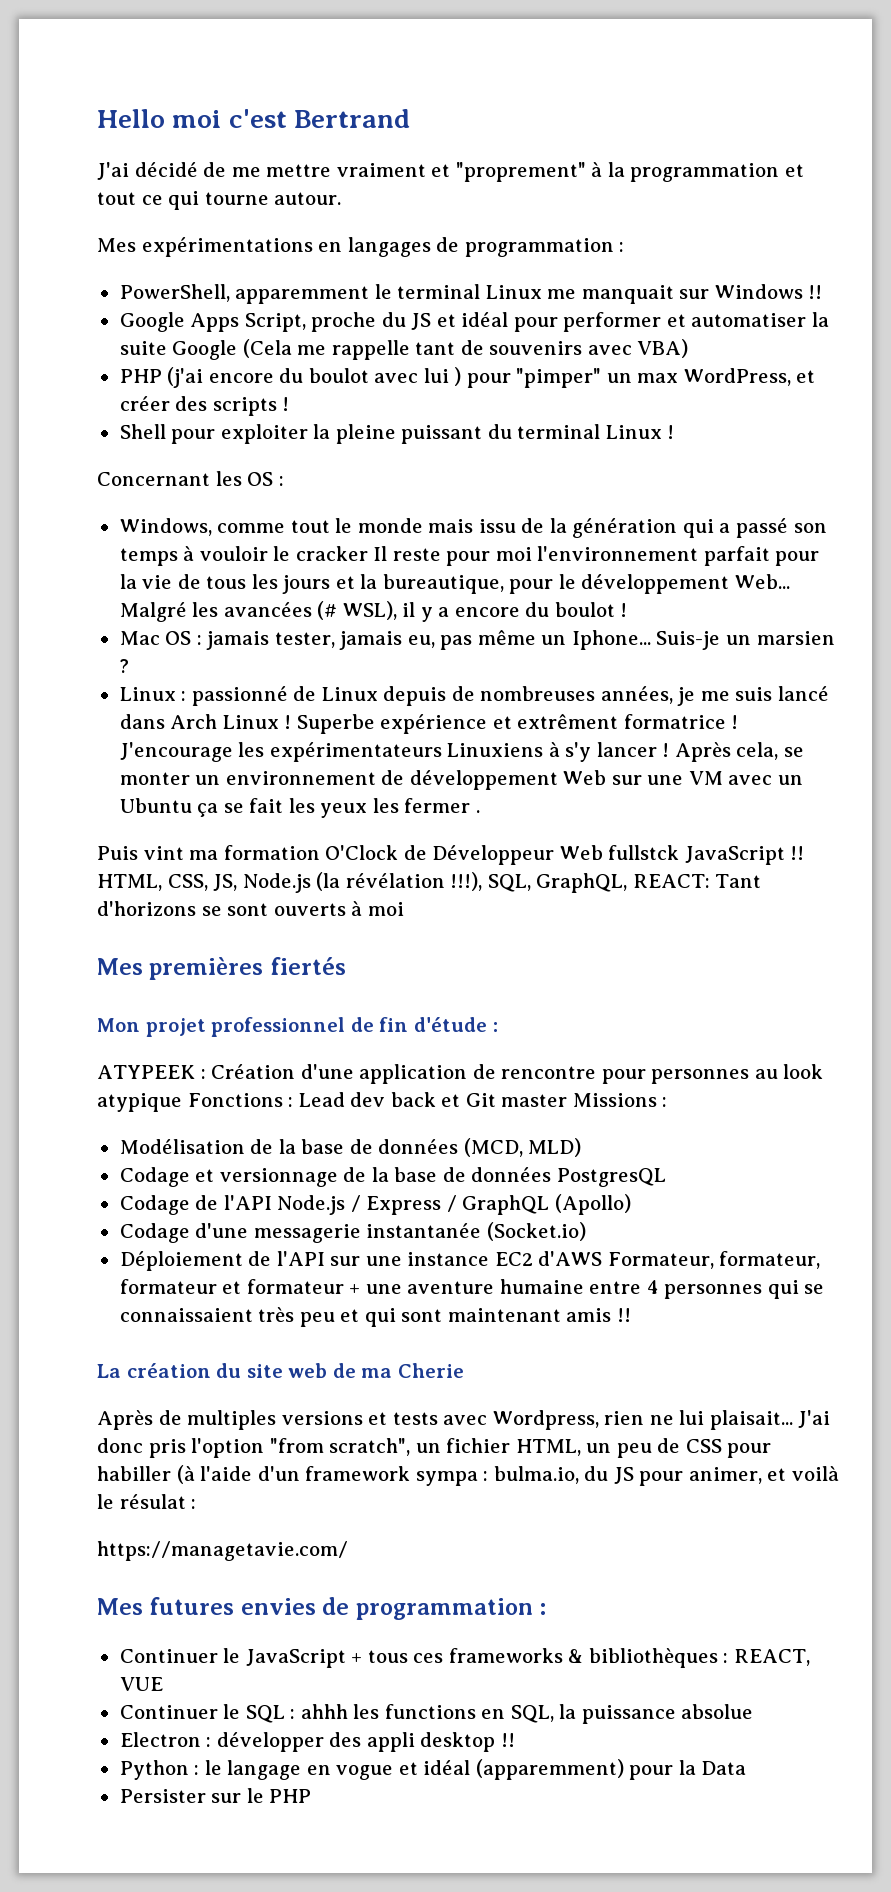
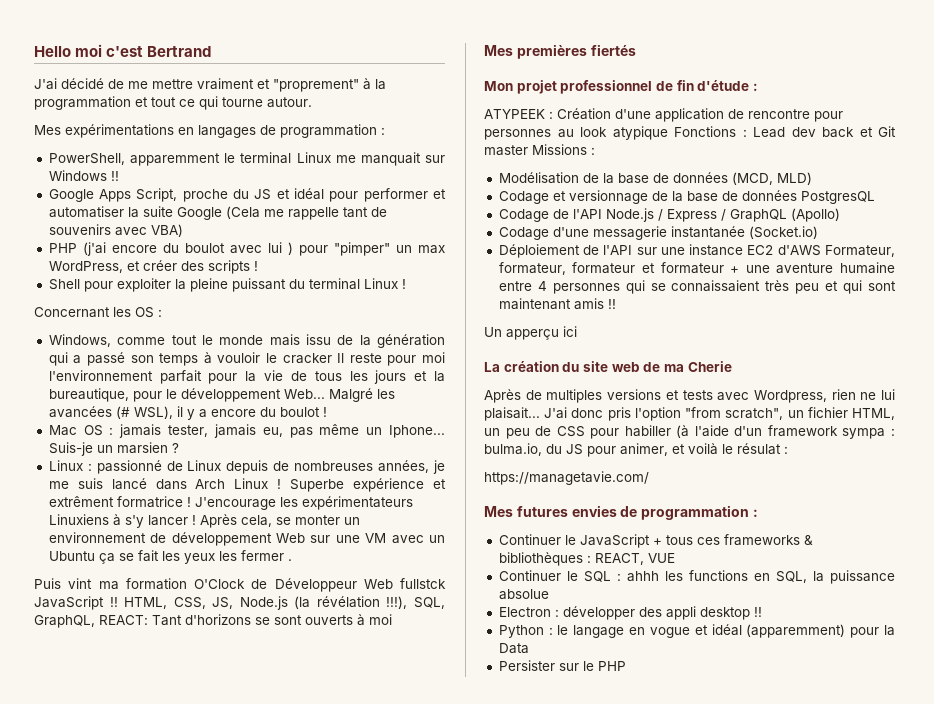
(631, 1315) none -> [484,326,577,340] // Un apperçu ici

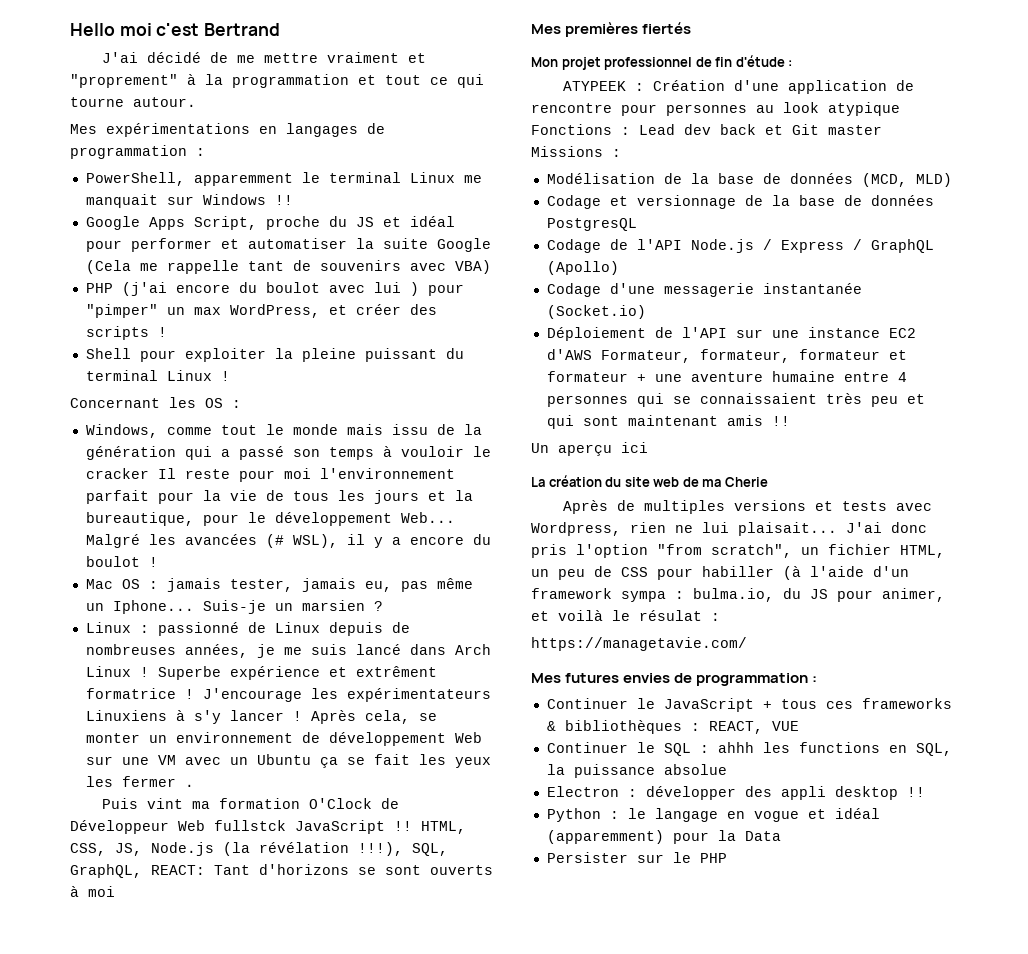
[506,329,559,340] apperçu -> [558,444,612,456] aperçu

